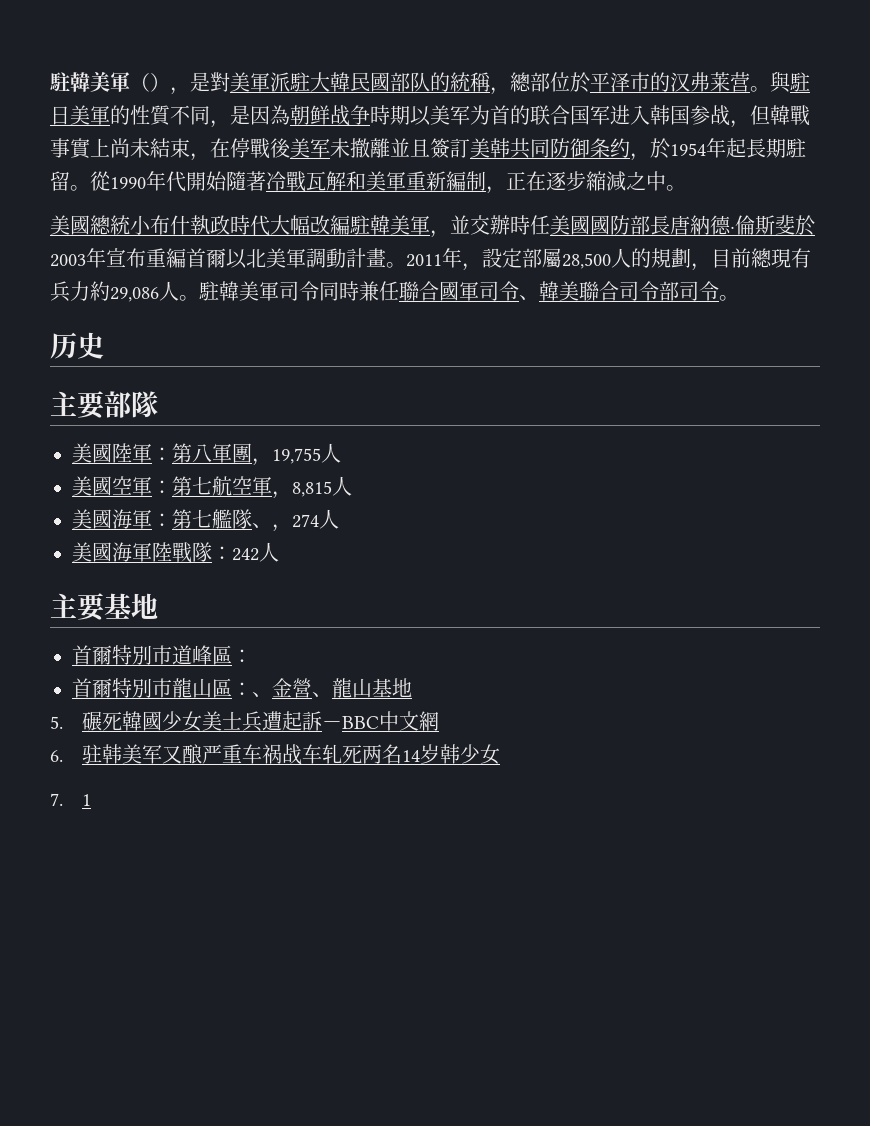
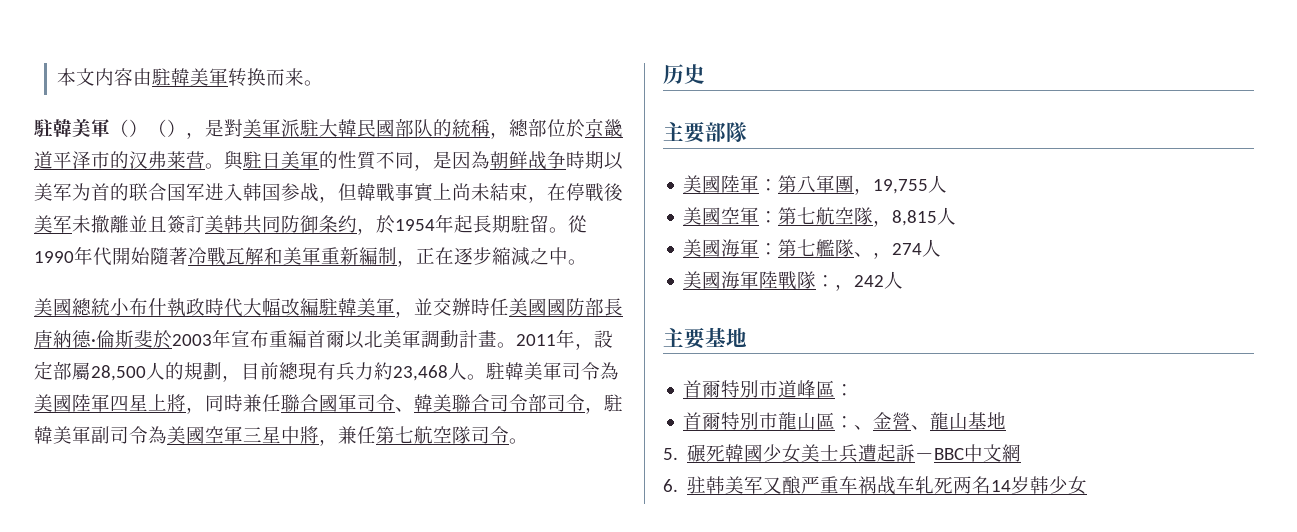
[49,71,130,92] 駐韓美軍 -> [57,68,324,87] [33,118,148,137] 本文内容由駐韓美軍转换而来。 // 駐韓美軍（）
(590, 82) none -> [585,118,623,137] [34,151,53,169] 京畿道
[110,287,159,302] 29,086 -> [393,365,448,381] 23,468
(319, 291) none -> [600,362,619,380] [34,394,205,414] 為美國陸軍四星上將，
(719, 291) none -> [585,394,623,414] [34,426,509,446] ，駐韓美軍副司令為美國空軍三星中將，兼任第七航空隊司令
[252,476,272,496] 軍 -> [854,207,874,225] 隊
(232, 553) none -> [835,284,855,291] ，
[50,793,92,806] // 7. 1 -> (1088, 485) none

